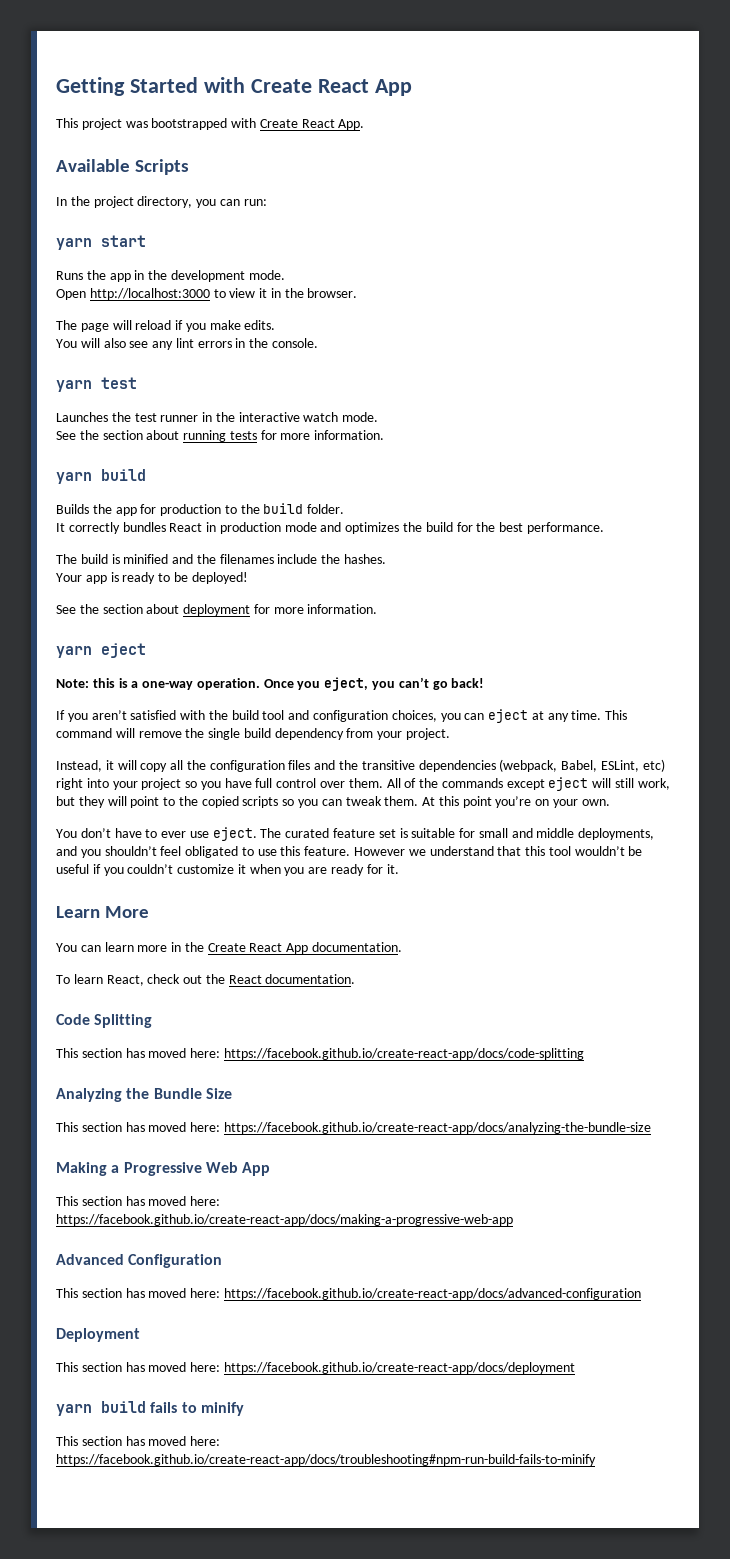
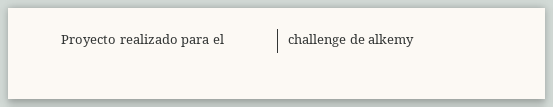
[56,77,412,96] [56,118,365,130] [56,159,190,175] [56,196,267,208] [56,235,146,250] [56,270,285,282] [56,288,358,300] [56,320,276,332] [56,338,319,350] [56,377,137,392] [56,412,379,422] [56,430,385,442] [56,469,146,484] [56,503,345,516] [56,522,604,534] [56,554,387,564] [56,572,248,584] [56,604,378,616] [56,643,146,658] [56,677,485,691] [56,709,628,723] [56,728,451,740] [56,759,665,772] [56,777,670,791] [56,796,610,808] [56,827,655,841] [56,846,643,858] [56,864,399,876] [56,906,150,918] [56,942,403,954] [56,974,356,986] [56,1014,153,1028] [56,1048,584,1060] [56,1088,232,1102] [56,1122,651,1134] [56,1162,271,1176] [56,1196,221,1206] [56,1214,513,1226] [56,1254,223,1268] [56,1288,641,1300] [56,1328,140,1342] [56,1362,575,1374] [56,1401,244,1416] [56,1436,221,1446] [56,1454,596,1466] Getting Started with Create React App // This project was bootstrapped with Create React App. // Available Scripts // In the project directory, you can run: // yarn start // Runs the app in the development mode. // Open http://localhost:3000 to view it in the browser. // The page will reload if you make edits. // You will also see any lint errors in the console. // yarn test // Launches the test runner in the interactive watch mode. // See the section about running tests for more information. // yarn build // Builds the app for production to the build folder. // It correctly bundles React in production mode and optimizes the build for the best performance. // The build is minified and the filenames include the hashes. // Your app is ready to be deployed! // See the section about deployment for more information. // yarn eject // Note: this is a one-way operation. Once you eject, you can’t go back! // If you aren’t satisfied with the build tool and configuration choices, you can eject at any time. This command will remove the single build dependency from your project. // Instead, it will copy all the configuration files and the transitive dependencies (webpack, Babel, ESLint, etc) right into your project so you have full control over them. All of the commands except eject will still work, but they will point to the copied scripts so you can tweak them. At this point you’re on your own. // You don’t have to ever use eject. The curated feature set is suitable for small and middle deployments, and you shouldn’t feel obligated to use this feature. However we understand that this tool wouldn’t be useful if you couldn’t customize it when you are ready for it. // Learn More // You can learn more in the Create React App documentation. // To learn React, check out the React documentation. // Code Splitting // This section has moved here: https://facebook.github.io/create-react-app/docs/code-splitting // Analyzing the Bundle Size // This section has moved here: https://facebook.github.io/create-react-app/docs/analyzing-the-bundle-size // Making a Progressive Web App // This section has moved here: https://facebook.github.io/create-react-app/docs/making-a-progressive-web-app // Advanced Configuration // This section has moved here: https://facebook.github.io/create-react-app/docs/advanced-configuration // Deployment // This section has moved here: https://facebook.github.io/create-react-app/docs/deployment // yarn build fails to minify // This section has moved here: https://facebook.github.io/create-react-app/docs/troubleshooting#npm-run-build-fails-to-minify -> [61,34,415,47] Proyecto realizado para el challenge de alkemy

